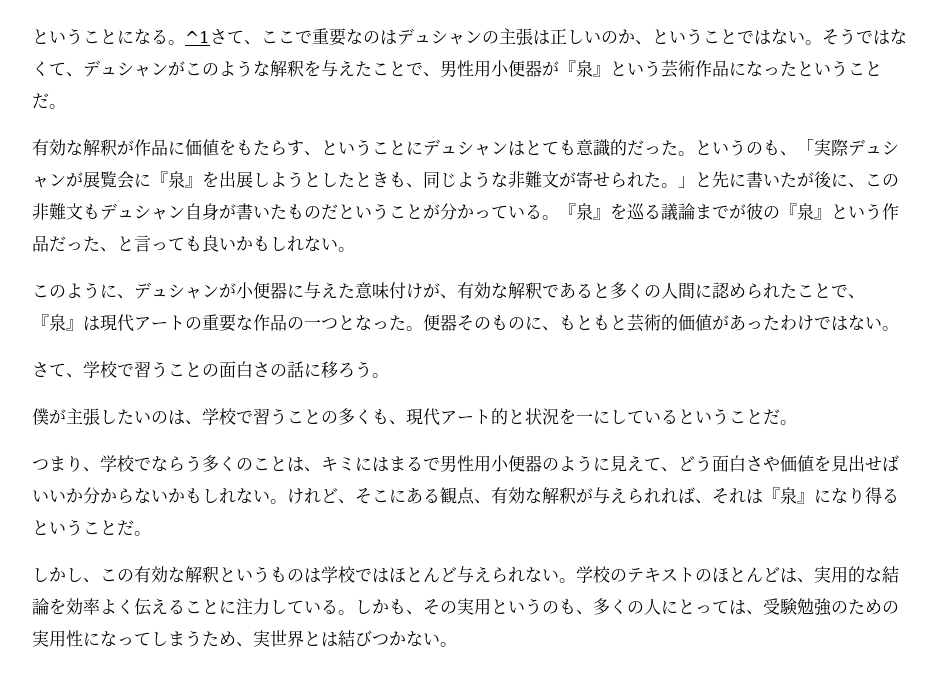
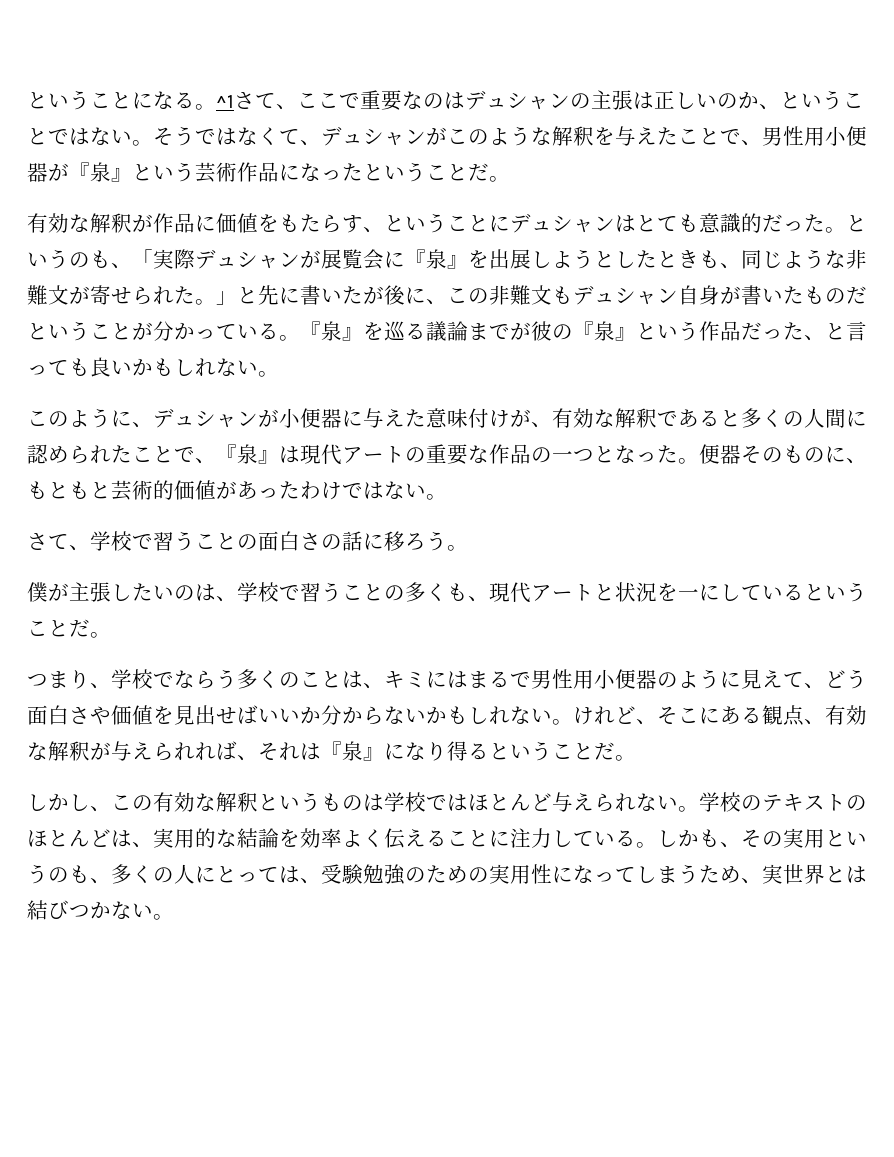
[491,408,508,425] 的 -> (594, 592) none

